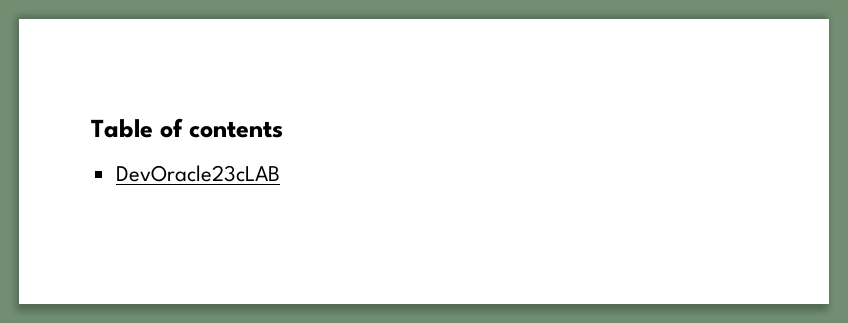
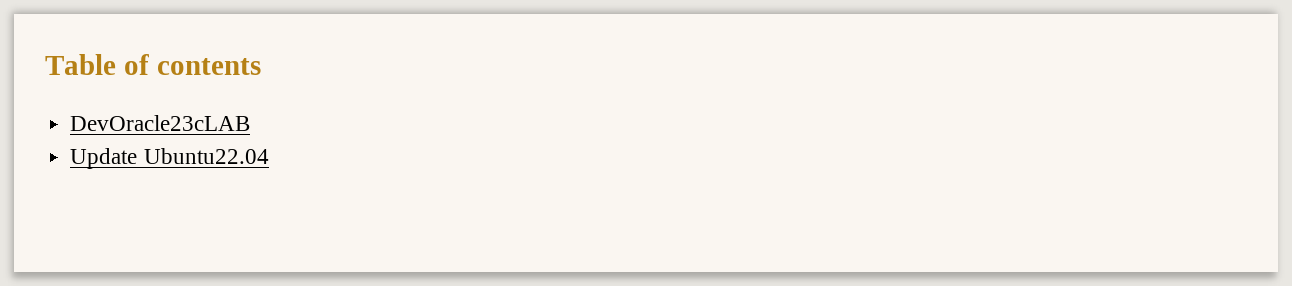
(280, 173) none -> [70,148,269,169] // Update Ubuntu22.04

